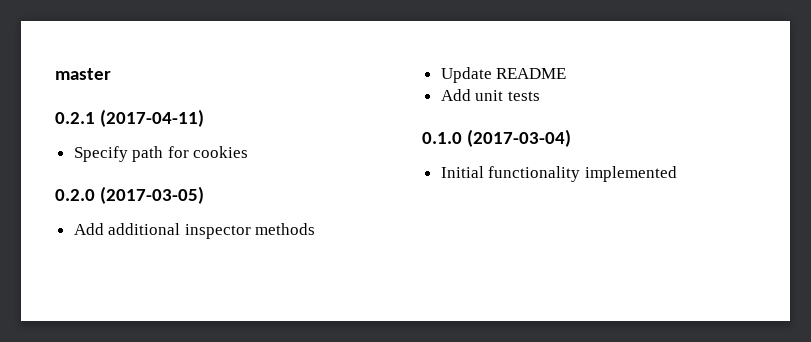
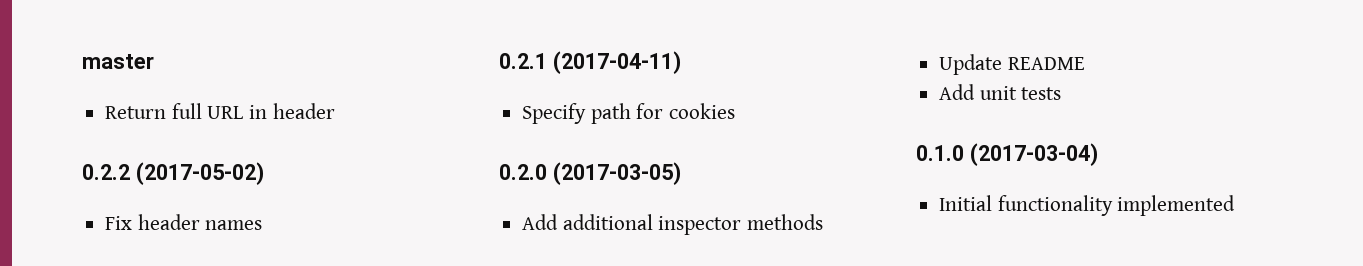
(111, 74) none -> [105,103,335,119] [82,162,264,185] [105,214,263,230] // Return full URL in header // 0.2.2 (2017-05-02) // Fix header names

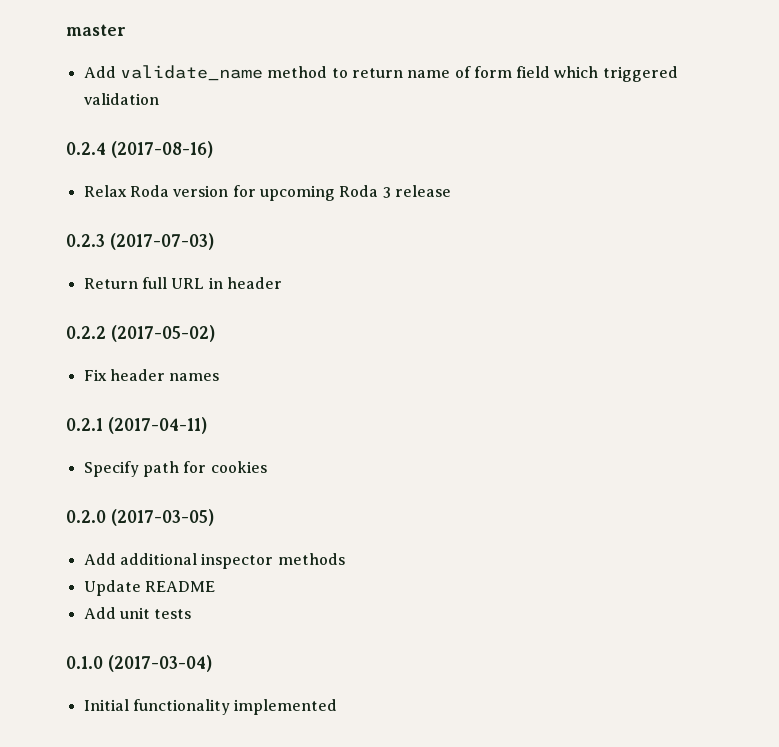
(154, 61) none -> [83,65,678,82] [83,93,159,105] [66,141,213,158] [83,185,451,201] [66,233,214,250] // Add validate_name method to return name of form field which triggered validation // 0.2.4 (2017-08-16) // Relax Roda version for upcoming Roda 3 release // 0.2.3 (2017-07-03)

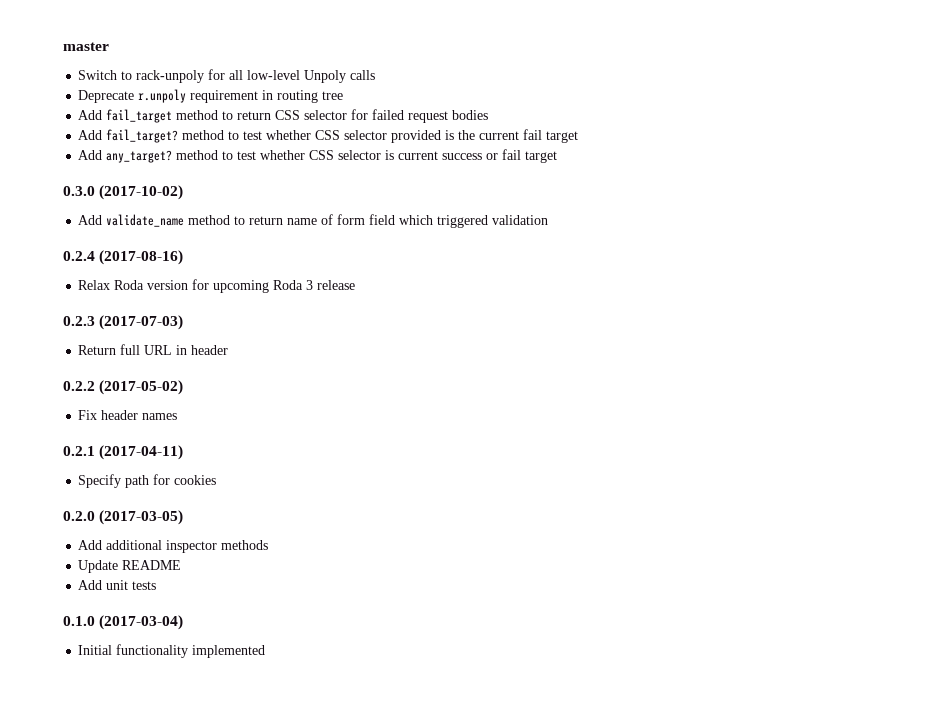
(126, 30) none -> [78,69,376,83] [78,89,344,103] [78,109,489,123] [78,129,579,143] [78,149,558,163] [63,185,184,200] // Switch to rack-unpoly for all low-level Unpoly calls // Deprecate r.unpoly requirement in routing tree // Add fail_target method to return CSS selector for failed request bodies // Add fail_target? method to test whether CSS selector provided is the current fail target // Add any_target? method to test whether CSS selector is current success or fail target // 0.3.0 (2017-10-02)

